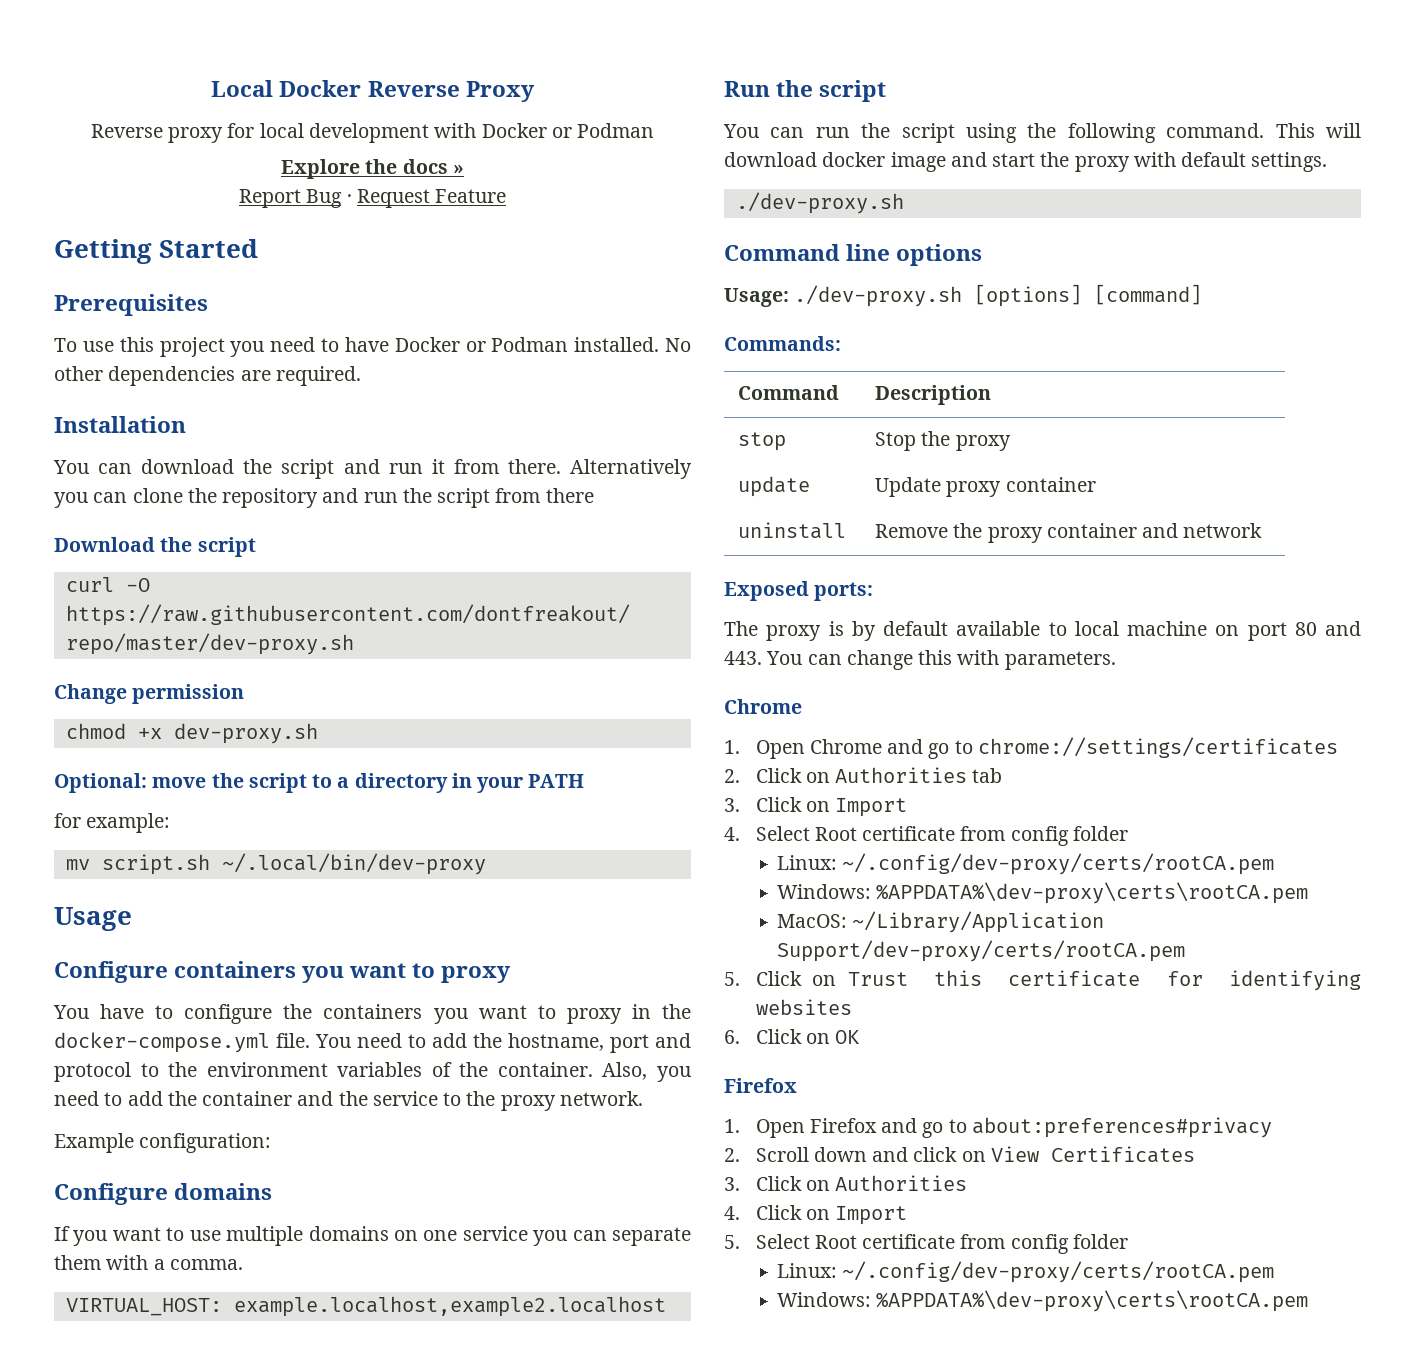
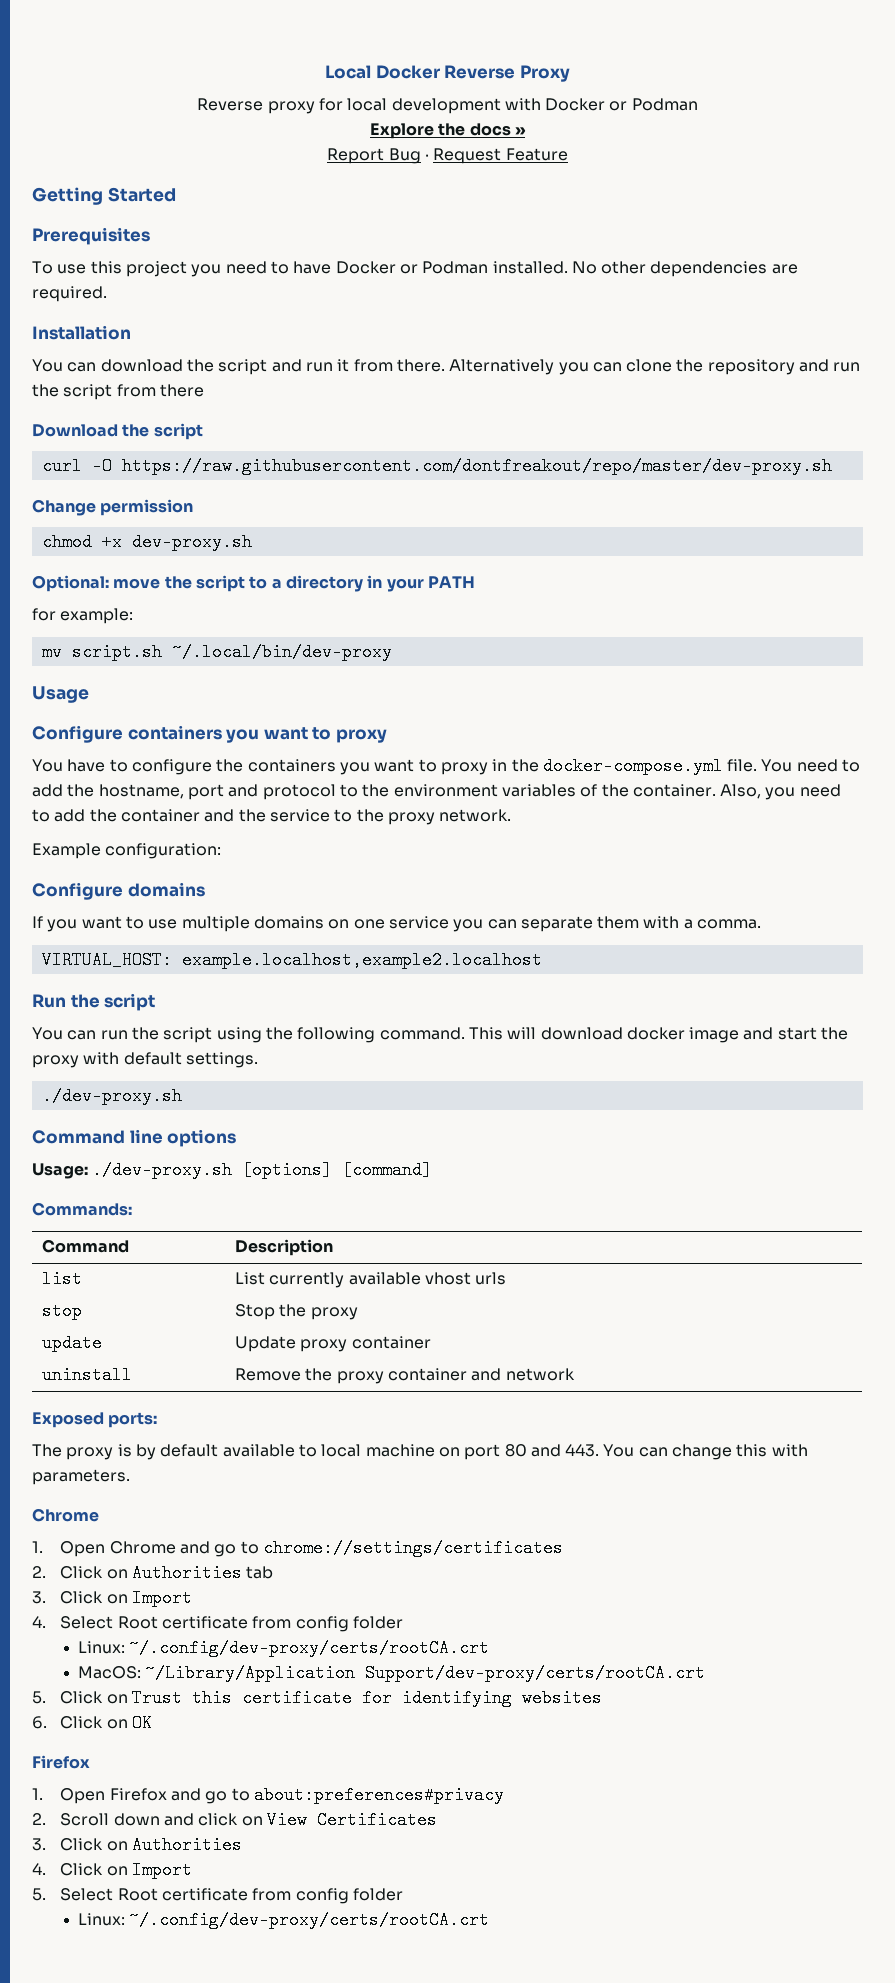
(992, 395) none -> [42,1270,83,1288] [235,1272,507,1288] // list | List currently available vhost urls
[842,853,1275,875] [777,882,1309,904] ~/.config/dev-proxy/certs/rootCA.pem // Windows: %APPDATA%\dev-proxy\certs\rootCA.pem -> [129,1639,490,1657] ~/.config/dev-proxy/certs/rootCA.crt
[777,940,1186,962] Support/dev-proxy/certs/rootCA.pem -> [365,1664,706,1682] Support/dev-proxy/certs/rootCA.crt
[842,1261,1275,1283] [777,1290,1309,1312] ~/.config/dev-proxy/certs/rootCA.pem // Windows: %APPDATA%\dev-proxy\certs\rootCA.pem -> [129,1911,490,1929] ~/.config/dev-proxy/certs/rootCA.crt

